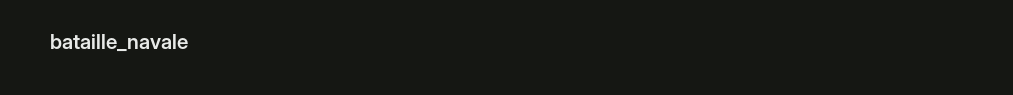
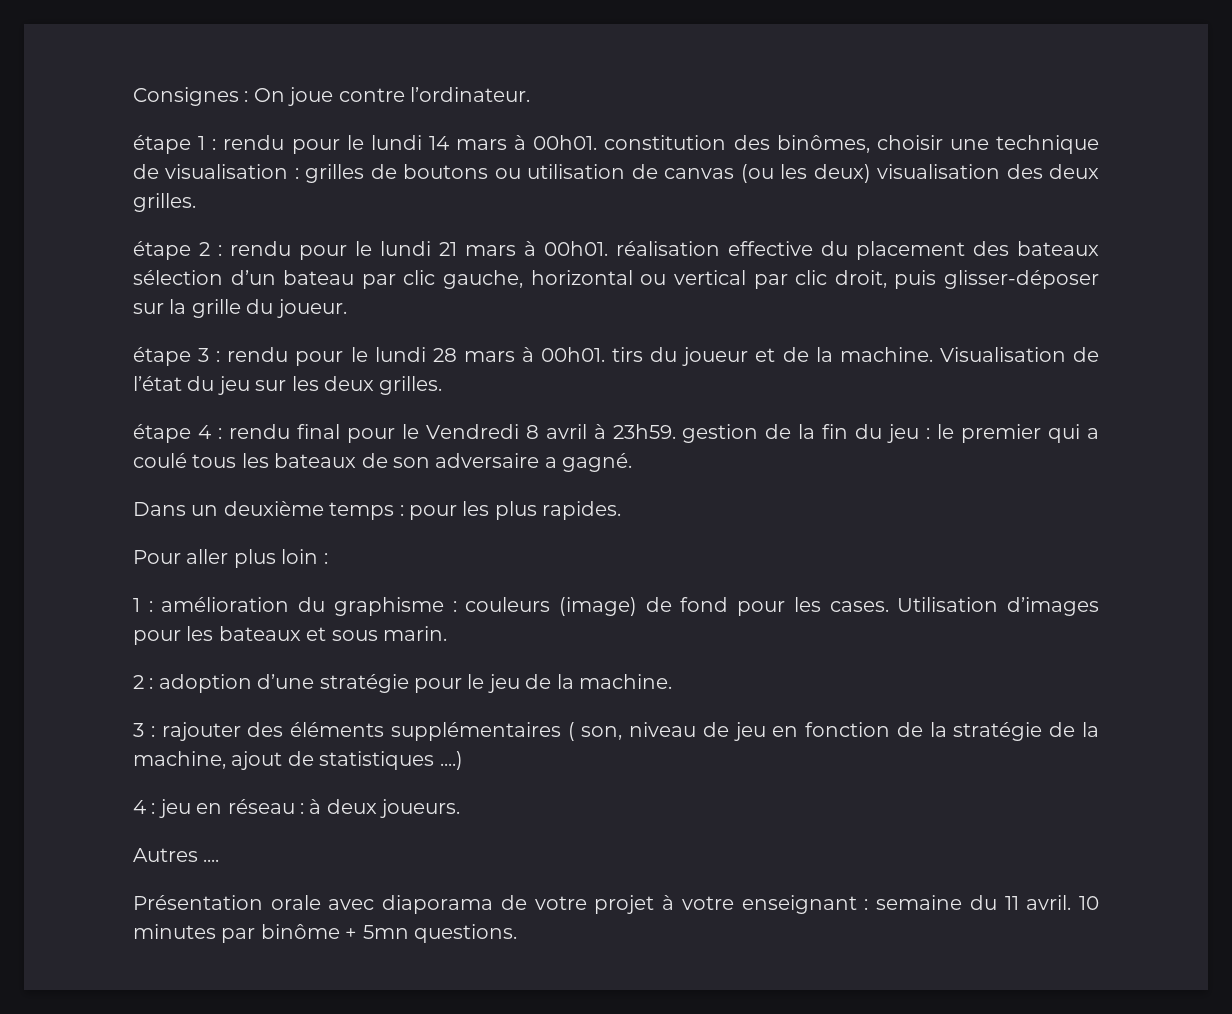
[50,34,188,52] bataille_navale -> [133,87,530,106] [133,135,1099,154] [133,164,1099,183] [133,193,196,212] [133,241,1099,260] [133,270,1099,289] [133,299,347,318] [133,347,1099,366] [133,376,443,395] [133,424,1100,443] [133,453,633,472] [133,501,622,520] [133,549,328,568] [133,597,1099,616] [133,626,447,645] [133,674,672,693] [133,722,1099,741] [133,751,463,770] [133,799,461,818] [133,848,220,862] [133,895,1100,914] [133,924,517,943] Consignes : On joue contre l’ordinateur. // étape 1 : rendu pour le lundi 14 mars à 00h01. constitution des binômes, choisir une technique de visualisation : grilles de boutons ou utilisation de canvas (ou les deux) visualisation des deux grilles. // étape 2 : rendu pour le lundi 21 mars à 00h01. réalisation effective du placement des bateaux sélection d’un bateau par clic gauche, horizontal ou vertical par clic droit, puis glisser-déposer sur la grille du joueur. // étape 3 : rendu pour le lundi 28 mars à 00h01. tirs du joueur et de la machine. Visualisation de l’état du jeu sur les deux grilles. // étape 4 : rendu final pour le Vendredi 8 avril à 23h59. gestion de la fin du jeu : le premier qui a coulé tous les bateaux de son adversaire a gagné. // Dans un deuxième temps : pour les plus rapides. // Pour aller plus loin : // 1 : amélioration du graphisme : couleurs (image) de fond pour les cases. Utilisation d’images pour les bateaux et sous marin. // 2 : adoption d’une stratégie pour le jeu de la machine. // 3 : rajouter des éléments supplémentaires ( son, niveau de jeu en fonction de la stratégie de la machine, ajout de statistiques ....) // 4 : jeu en réseau : à deux joueurs. // Autres .... // Présentation orale avec diaporama de votre projet à votre enseignant : semaine du 11 avril. 10 minutes par binôme + 5mn questions.

